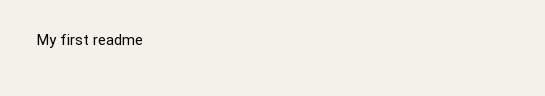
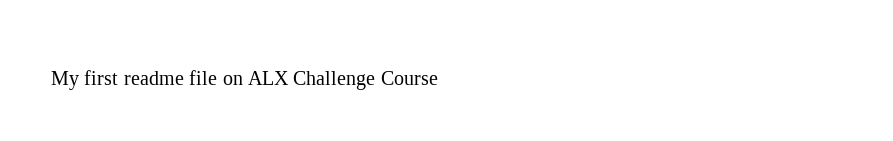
(144, 39) none -> [189,70,438,90] file on ALX Challenge Course

